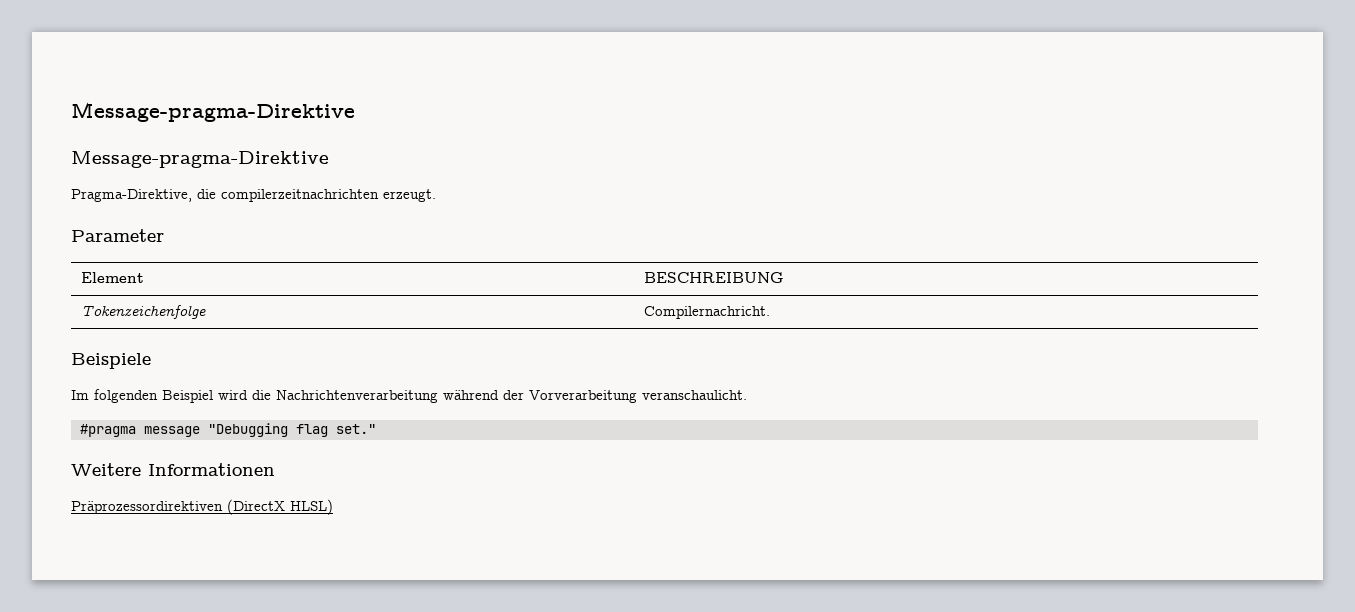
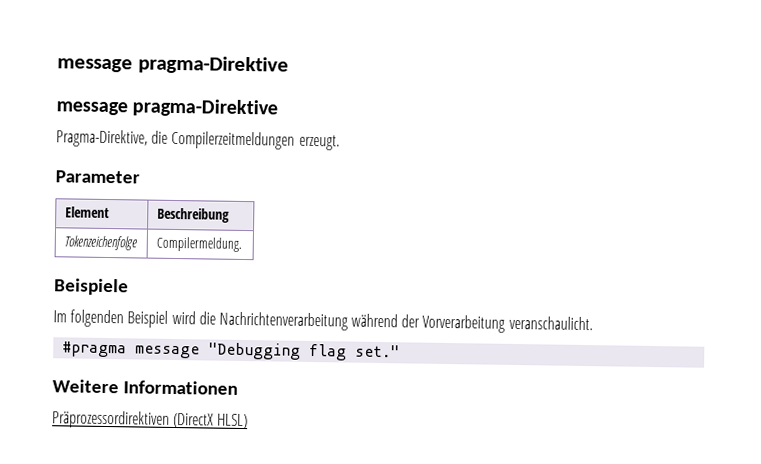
[71,102,355,122] [71,151,329,168] Message-pragma-Direktive // Message-pragma-Direktive -> [57,55,289,75] [56,98,279,118] message pragma-Direktive // message pragma-Direktive
[221,189,379,202] compilerzeitnachrichten -> [171,130,296,150] Compilerzeitmeldungen
[643,272,783,283] BESCHREIBUNG -> [156,207,230,223] Beschreibung
[643,306,770,319] Compilernachricht. -> [155,236,242,252] Compilermeldung.

